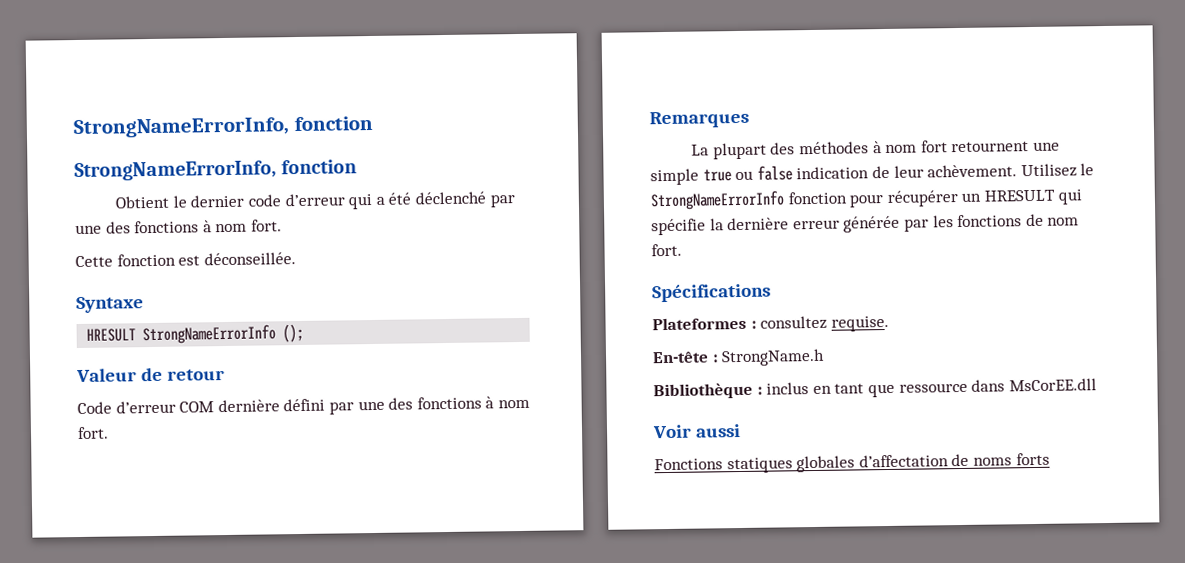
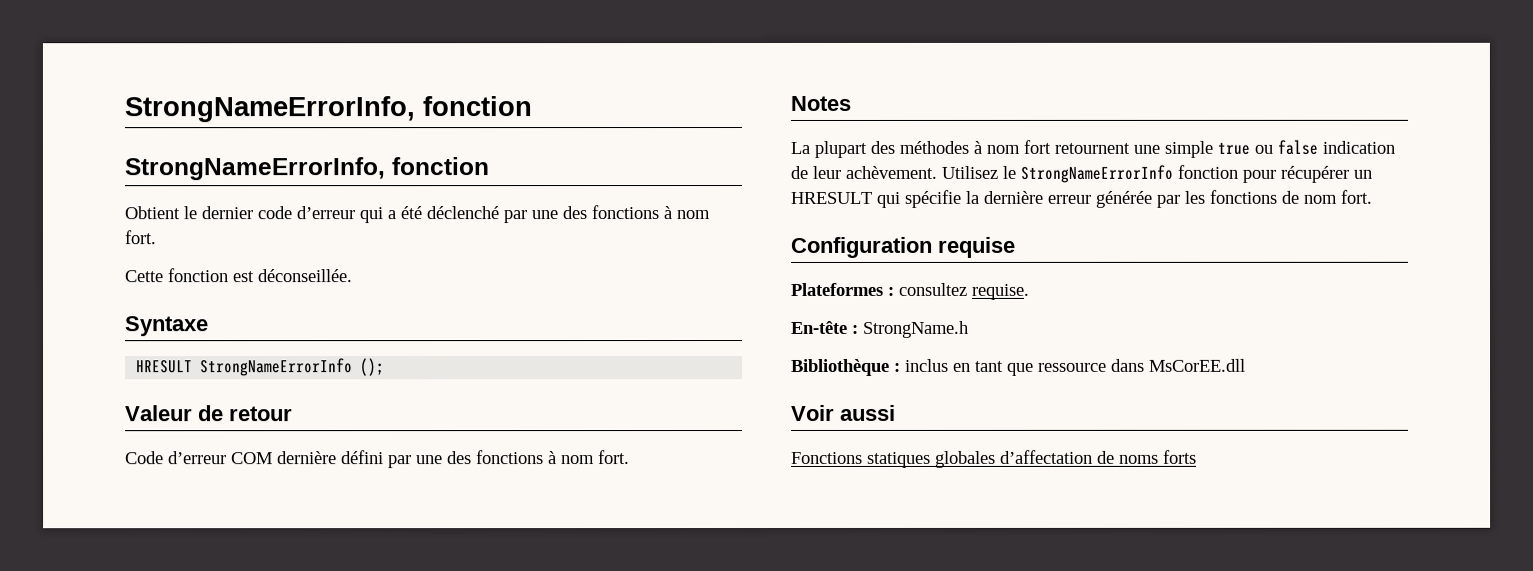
[649,110,749,129] Remarques -> [790,95,851,111] Notes
[652,283,771,303] Spécifications -> [790,236,1015,258] Configuration requise

